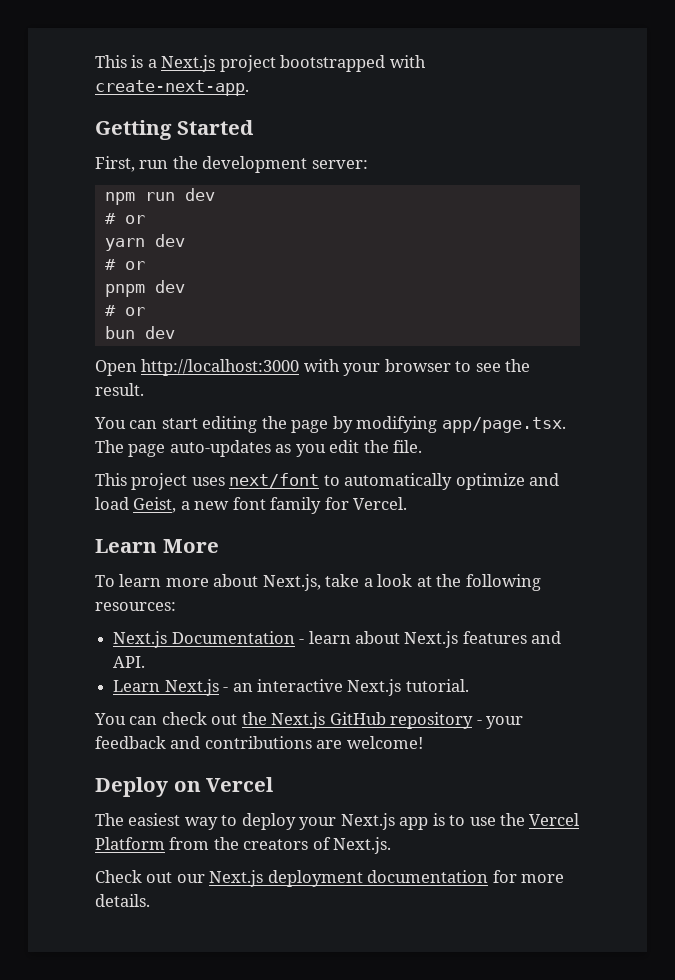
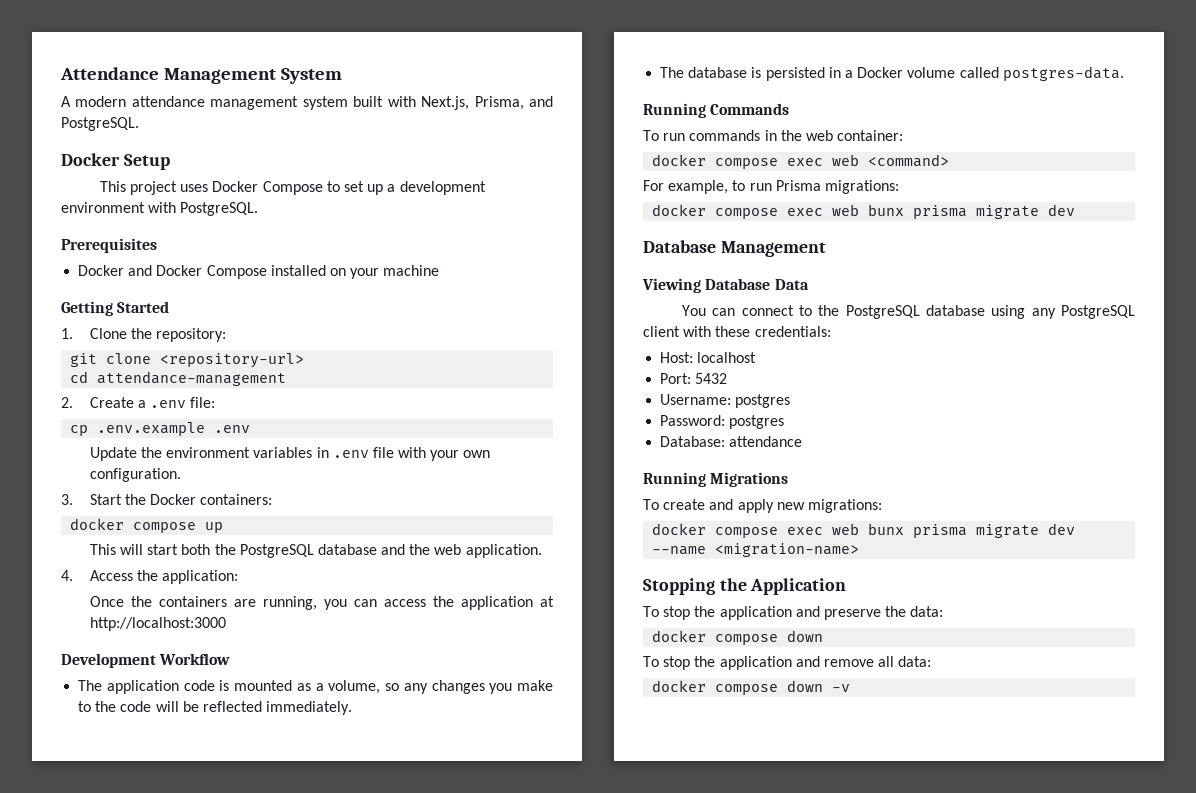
[95,55,426,72] [95,80,249,96] [95,120,254,140] [95,156,368,173] [104,188,215,205] [104,213,145,224] [104,234,185,251] [104,259,145,270] [104,280,185,297] [104,305,145,316] [104,326,175,339] [95,359,531,376] [95,383,144,396] [94,416,566,433] [95,440,423,457] [95,473,560,490] [95,497,408,514] [95,539,219,553] [95,574,541,591] [95,602,176,611] [113,631,562,648] [113,656,146,668] [113,679,469,696] [94,712,524,729] [95,736,423,749] [95,777,274,797] [95,813,580,830] [95,837,392,854] [95,870,565,887] [95,894,150,907] This is a Next.js project bootstrapped with create-next-app. // Getting Started // First, run the development server: // npm run dev // # or // yarn dev // # or // pnpm dev // # or // bun dev // Open http://localhost:3000 with your browser to see the result. // You can start editing the page by modifying app/page.tsx. The page auto-updates as you edit the file. // This project uses next/font to automatically optimize and load Geist, a new font family for Vercel. // Learn More // To learn more about Next.js, take a look at the following resources: // Next.js Documentation - learn about Next.js features and API. // Learn Next.js - an interactive Next.js tutorial. // You can check out the Next.js GitHub repository - your feedback and contributions are welcome! // Deploy on Vercel // The easiest way to deploy your Next.js app is to use the Vercel Platform from the creators of Next.js. // Check out our Next.js deployment documentation for more details. -> [60,67,342,84] [61,96,553,110] [61,117,139,131] [61,153,170,170] [99,181,486,195] [61,202,259,216] [61,238,157,253] [78,265,440,279] [61,301,170,316] [61,328,227,342] [70,353,305,368] [70,371,287,386] [61,397,216,408] [70,422,251,436] [89,447,491,461] [89,468,181,482] [61,494,273,505] [70,518,224,533] [89,544,542,558] [61,570,239,584] [89,596,554,610] [89,617,226,631] [61,653,231,668] [78,680,553,694] [78,701,353,715] [660,66,1124,81] [643,103,790,118] [643,130,904,141] [652,154,950,169] [643,180,899,194] [652,204,1076,219] [643,240,826,257] [642,278,809,293] [681,305,1135,319] [643,326,831,337] [660,352,757,363] [660,373,728,384] [660,394,791,408] [660,415,785,429] [660,436,803,447] [643,472,789,487] [643,499,882,513] [652,523,1076,538] [652,543,860,557] [643,578,847,595] [643,606,944,620] [652,630,824,645] [643,656,932,670] [652,680,851,695] Attendance Management System // A modern attendance management system built with Next.js, Prisma, and PostgreSQL. // Docker Setup // This project uses Docker Compose to set up a development environment with PostgreSQL. // Prerequisites // Docker and Docker Compose installed on your machine // Getting Started // 1. Clone the repository: // git clone <repository-url> // cd attendance-management // 2. Create a .env file: // cp .env.example .env // Update the environment variables in .env file with your own configuration. // 3. Start the Docker containers: // docker compose up // This will start both the PostgreSQL database and the web application. // 4. Access the application: // Once the containers are running, you can access the application at http://localhost:3000 // Development Workflow // The application code is mounted as a volume, so any changes you make to the code will be reflected immediately. // The database is persisted in a Docker volume called postgres-data. // Running Commands // To run commands in the web container: // docker compose exec web <command> // For example, to run Prisma migrations: // docker compose exec web bunx prisma migrate dev // Database Management // Viewing Database Data // You can connect to the PostgreSQL database using any PostgreSQL client with these credentials: // Host: localhost // Port: 5432 // Username: postgres // Password: postgres // Database: attendance // Running Migrations // To create and apply new migrations: // docker compose exec web bunx prisma migrate dev --name <migration-name> // Stopping the Application // To stop the application and preserve the data: // docker compose down // To stop the application and remove all data: // docker compose down -v

